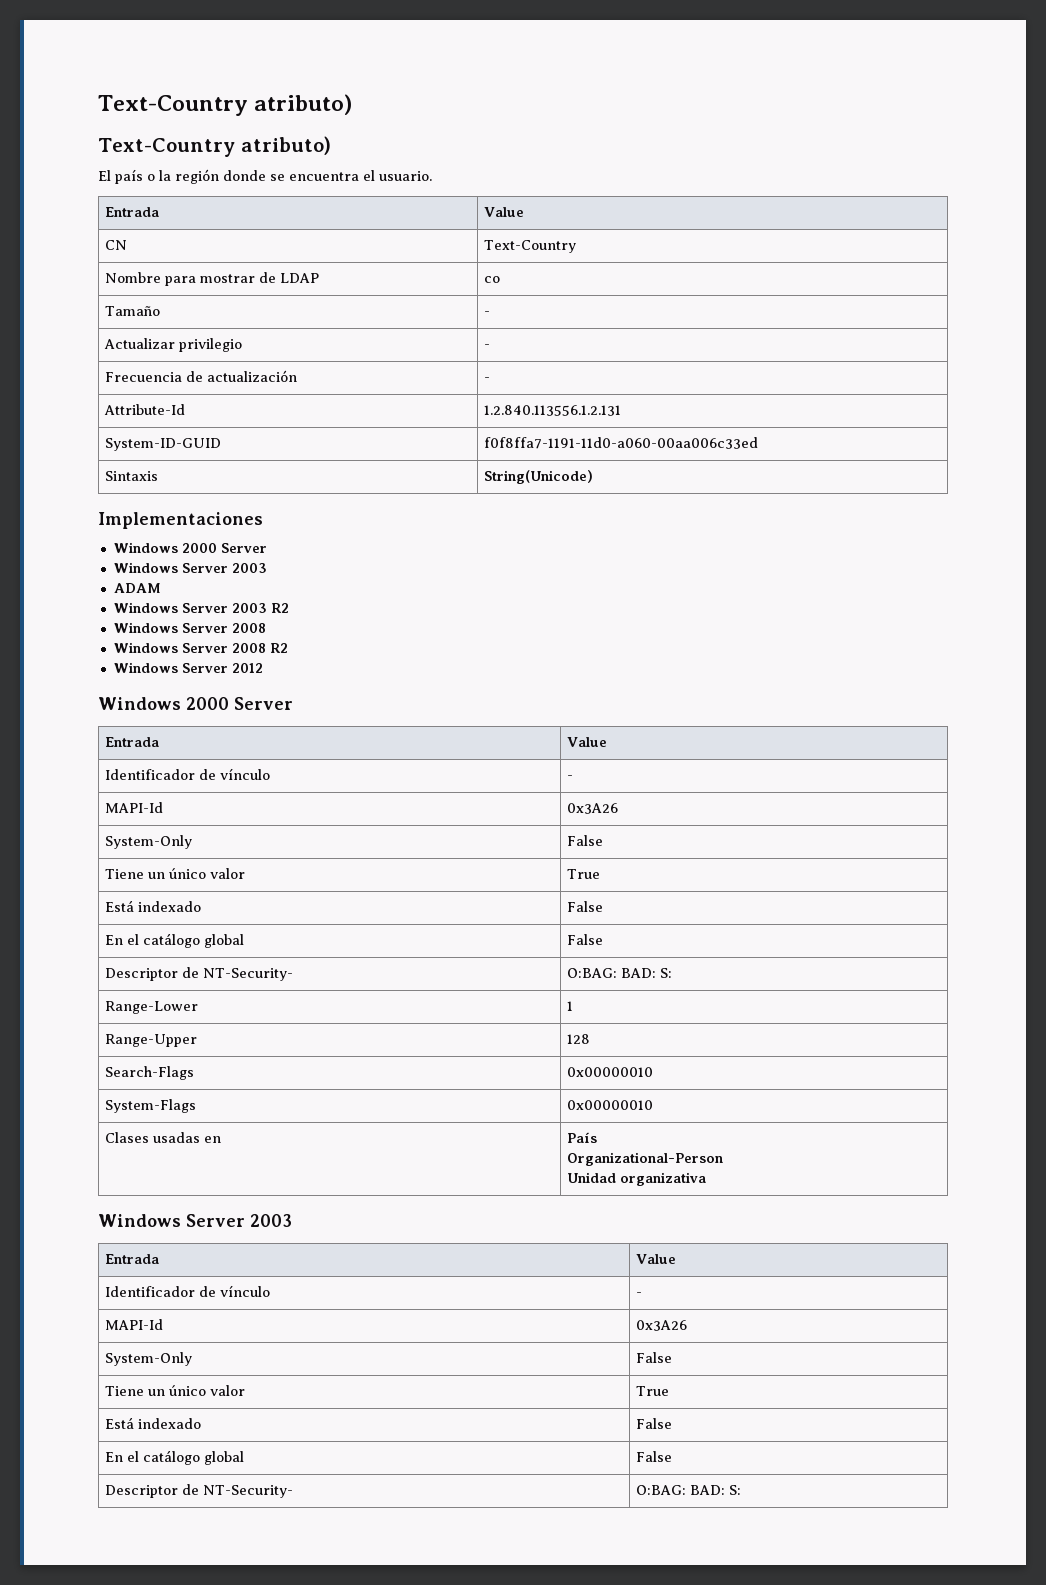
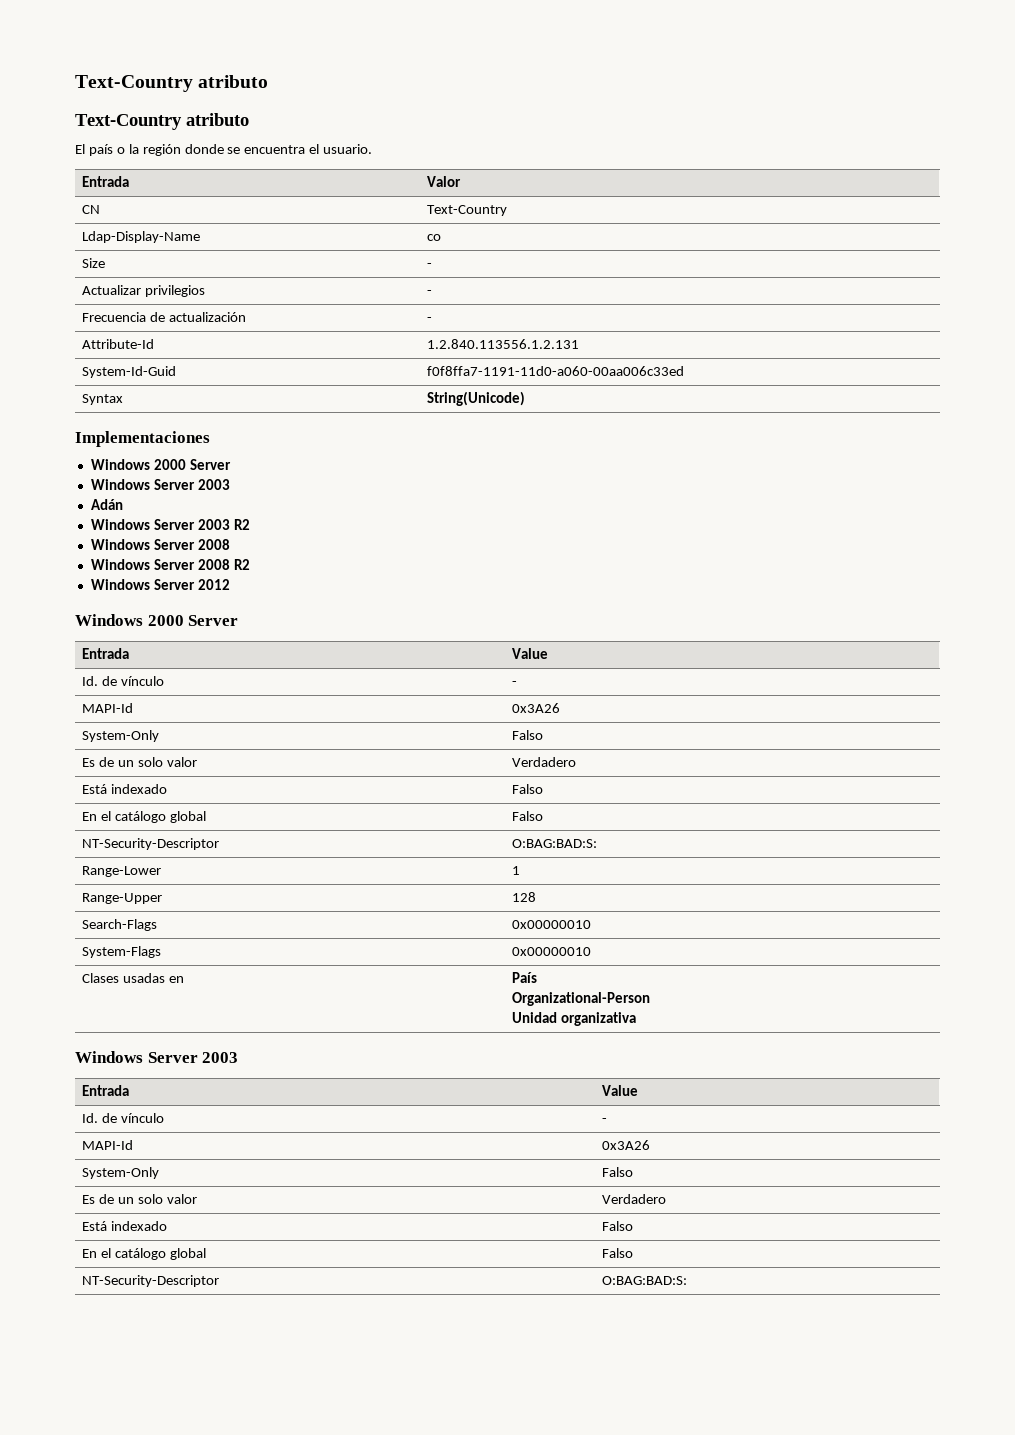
[98,94,353,116] [98,136,331,157] Text-Country atributo) // Text-Country atributo) -> [75,75,269,92] [75,113,249,130] Text-Country atributo // Text-Country atributo
[484,207,525,217] Value -> [427,176,462,187] Valor
[105,272,320,286] Nombre para mostrar de LDAP -> [82,231,201,243] Ldap-Display-Name
[105,306,161,316] Tamaño -> [82,258,106,268] Size
[179,338,243,352] privilegio -> [145,285,206,297] privilegios
[105,438,222,451] System-ID-GUID -> [82,366,177,378] System-Id-Guid
[105,471,159,481] Sintaxis -> [82,394,124,405] Syntax
[113,583,161,593] ADAM -> [90,499,123,510] Adán
[105,768,271,780] [567,775,574,780] [105,802,164,813] [567,803,619,814] [105,835,193,849] [567,835,604,846] [105,868,246,879] [567,869,601,879] [105,900,202,912] [567,901,604,912] [105,933,245,948] [567,934,604,945] [105,967,294,981] [567,968,673,978] Identificador de vínculo | - // MAPI-Id | 0x3A26 // System-Only | False // Tiene un único valor | True // Está indexado | False // En el catálogo global | False // Descriptor de NT-Security- | O:BAG: BAD: S: -> [82,676,165,686] [512,681,518,686] [82,703,134,713] [512,703,561,713] [82,730,160,742] [512,730,544,740] [82,757,197,767] [512,757,577,767] [82,784,168,794] [512,784,544,794] [82,811,207,823] [512,811,544,821] [82,838,220,850] [512,839,598,848] Id. de vínculo | - // MAPI-Id | 0x3A26 // System-Only | Falso // Es de un solo valor | Verdadero // Está indexado | Falso // En el catálogo global | Falso // NT-Security-Descriptor | O:BAG:BAD:S:
[105,1285,271,1297] [636,1292,643,1297] [105,1319,164,1330] [636,1320,688,1331] [105,1352,193,1366] [636,1352,673,1363] [105,1385,246,1396] [636,1386,670,1396] [105,1417,202,1429] [636,1418,673,1429] [105,1450,245,1465] [636,1451,673,1462] [105,1484,294,1498] [636,1485,742,1495] Identificador de vínculo | - // MAPI-Id | 0x3A26 // System-Only | False // Tiene un único valor | True // Está indexado | False // En el catálogo global | False // Descriptor de NT-Security- | O:BAG: BAD: S: -> [82,1113,165,1123] [602,1118,608,1123] [82,1140,134,1150] [602,1140,651,1150] [82,1167,160,1179] [602,1167,634,1177] [82,1194,197,1204] [602,1194,667,1204] [82,1221,168,1231] [602,1221,634,1231] [82,1248,207,1260] [602,1248,634,1258] [82,1275,220,1287] [602,1276,688,1285] Id. de vínculo | - // MAPI-Id | 0x3A26 // System-Only | Falso // Es de un solo valor | Verdadero // Está indexado | Falso // En el catálogo global | Falso // NT-Security-Descriptor | O:BAG:BAD:S:

